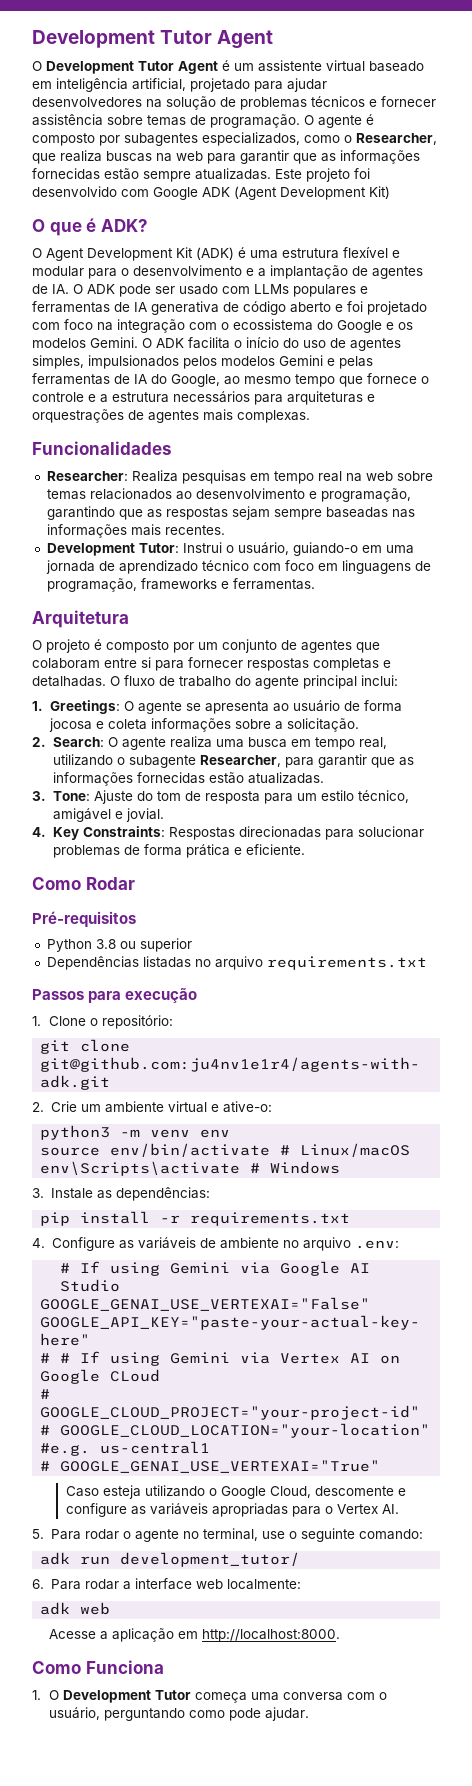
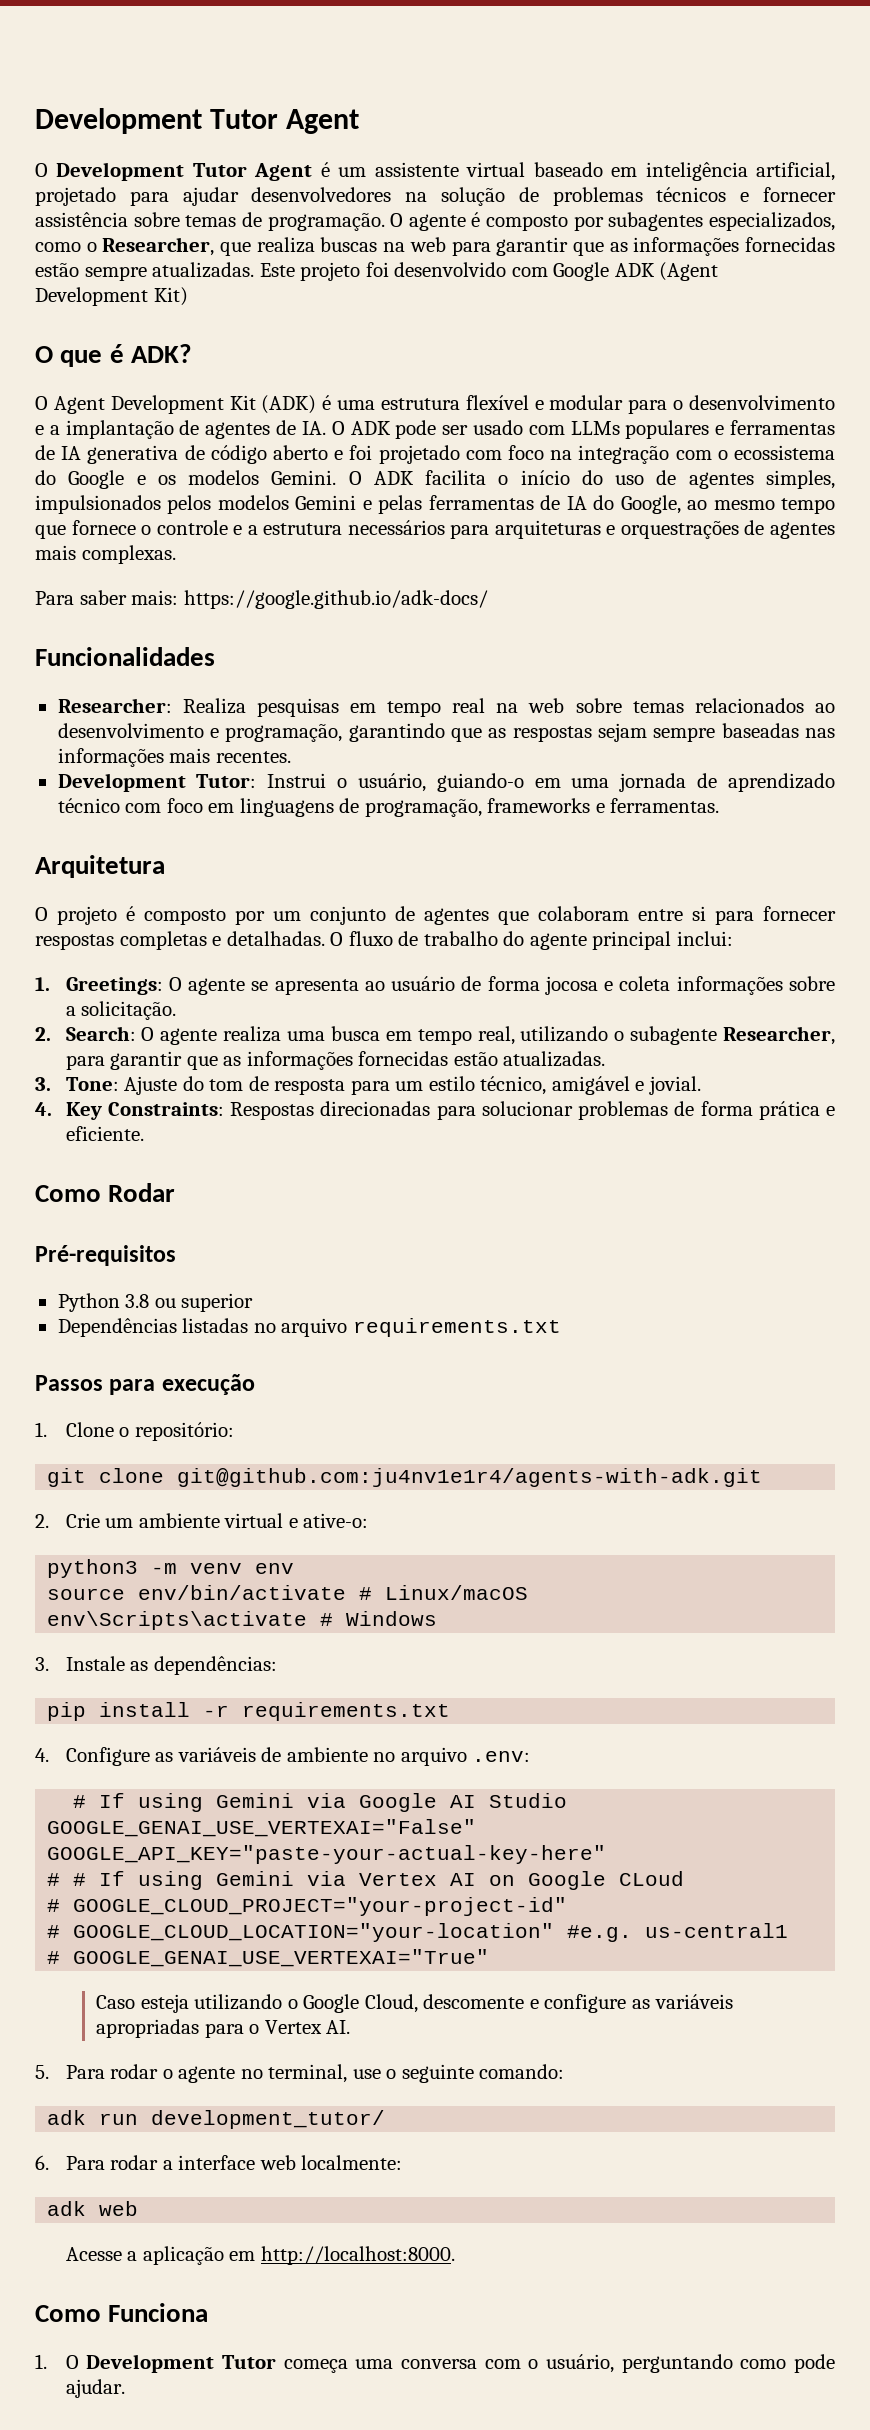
(310, 416) none -> [35,590,488,609] // Para saber mais: https://google.github.io/adk-docs/

